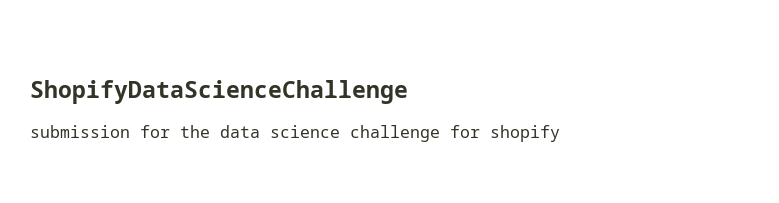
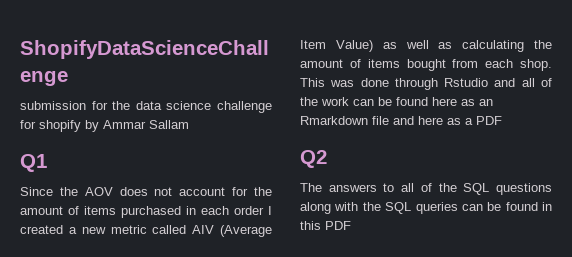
(560, 133) none -> [85,120,189,132] [20,154,47,172] [20,187,272,196] [20,206,272,218] [20,225,272,237] [300,40,552,52] [300,59,552,71] [300,78,552,90] [300,97,493,106] [300,116,502,125] [300,150,327,168] [300,183,552,195] [300,202,552,214] [300,221,351,230] by Ammar Sallam // Q1 // Since the AOV does not account for the amount of items purchased in each order I created a new metric called AIV (Average Item Value) as well as calculating the amount of items bought from each shop. This was done through Rstudio and all of the work can be found here as an Rmarkdown file and here as a PDF // Q2 // The answers to all of the SQL questions along with the SQL queries can be found in this PDF

